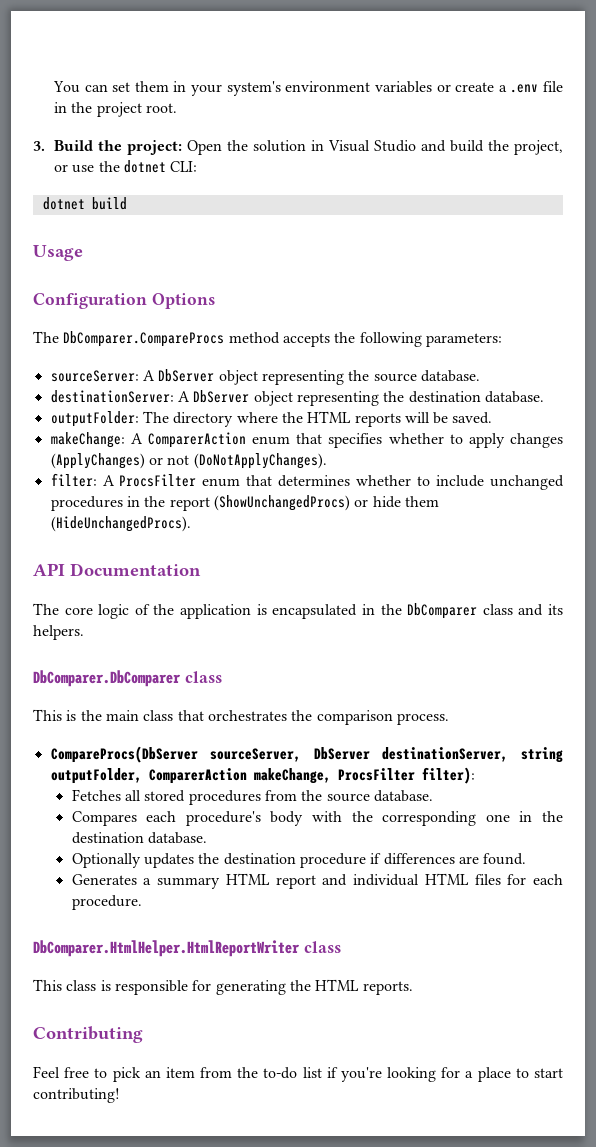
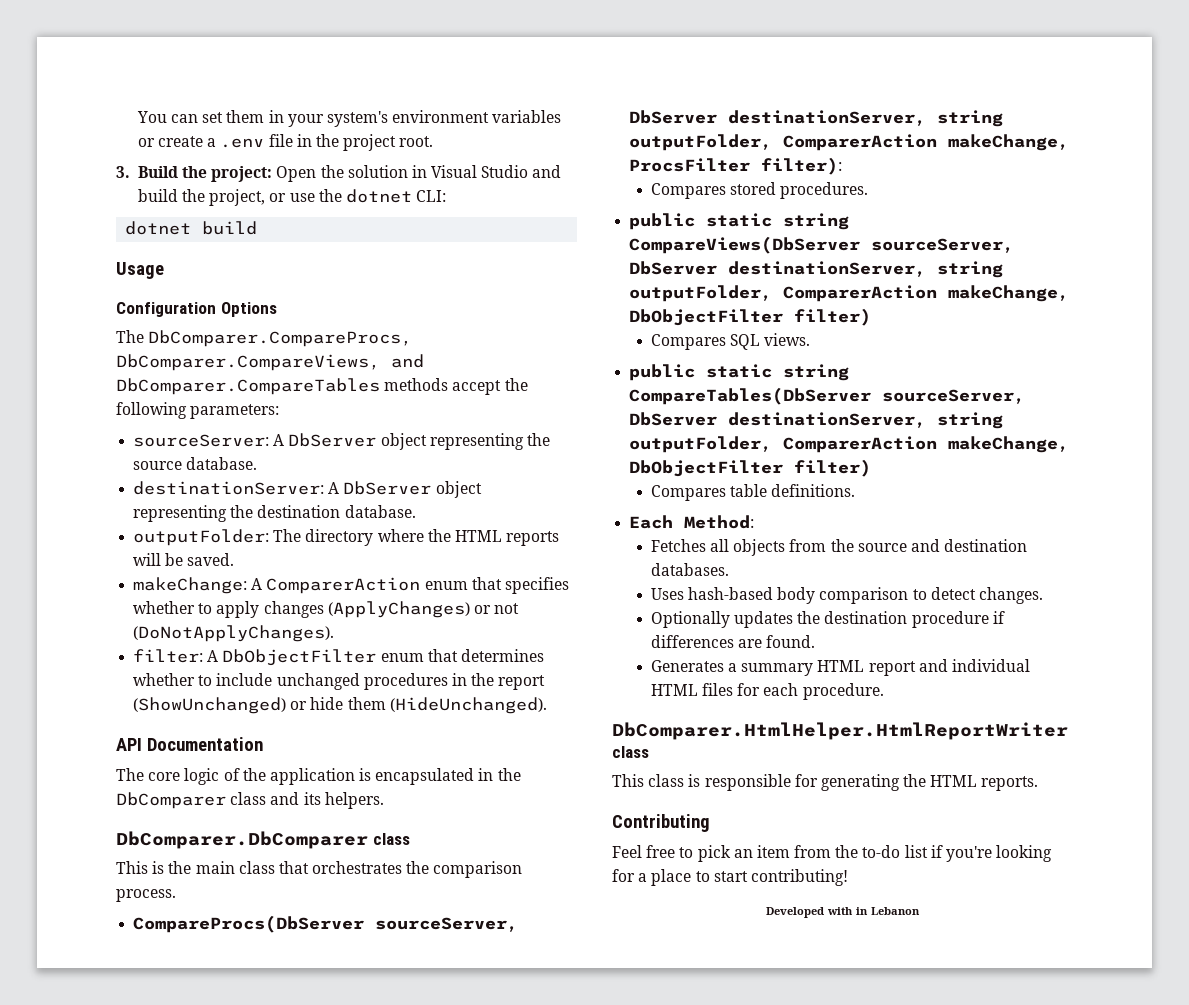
[63,331,330,347] DbComparer.CompareProcs method accepts -> [148,330,413,347] [116,354,424,371] [116,378,502,395] DbComparer.CompareProcs, DbComparer.CompareViews, and DbComparer.CompareTables methods accept
[119,474,197,487] ProcsFilter -> [222,649,377,666] DbObjectFilter
[213,495,350,511] (ShowUnchangedProcs) -> [133,697,287,714] (ShowUnchanged)
[50,516,191,532] (HideUnchangedProcs). -> [389,697,547,714] (HideUnchanged).
(475, 775) none -> [650,182,869,199] [629,213,850,230] [629,236,1015,254] [629,261,1004,278] [629,285,1070,302] [629,308,872,326] [650,333,811,350] [629,364,850,381] [629,387,1026,405] [629,412,1004,429] [629,436,1070,453] [629,459,872,477] [650,484,856,501] [629,515,755,529] // Compares stored procedures. // public static string CompareViews(DbServer sourceServer, DbServer destinationServer, string outputFolder, ComparerAction makeChange, DbObjectFilter filter) // Compares SQL views. // public static string CompareTables(DbServer sourceServer, DbServer destinationServer, string outputFolder, ComparerAction makeChange, DbObjectFilter filter) // Compares table definitions. // Each Method:
[144,790,261,805] stored procedures -> [733,539,786,556] objects
[373,790,433,802] [71,811,563,826] [71,832,207,844] database. // Compares each procedure's body with the corresponding one in the destination database. -> [910,539,1028,552] [650,563,729,576] [650,587,1043,604] and destination databases. // Uses hash-based body comparison to detect changes.
(120, 1095) none -> [765,907,921,918] // Developed with in Lebanon

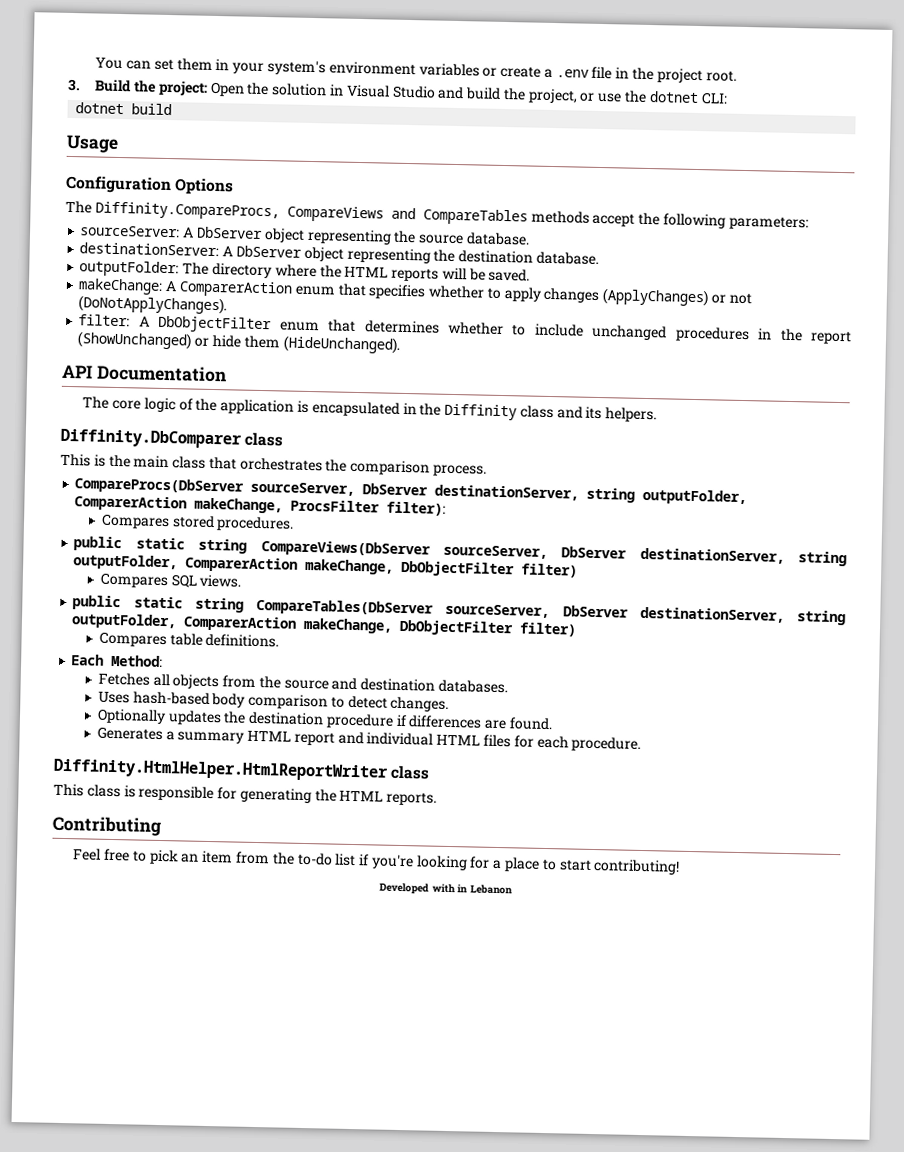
[148,330,413,347] [116,354,424,371] [116,378,380,395] DbComparer.CompareProcs, DbComparer.CompareViews, and DbComparer.CompareTables -> [94,201,528,226] Diffinity.CompareProcs, CompareViews and CompareTables
[116,792,226,809] DbComparer -> [444,403,518,421] Diffinity
[116,831,368,849] DbComparer.DbComparer -> [60,428,242,449] Diffinity.DbComparer
[612,722,1068,740] DbComparer.HtmlHelper.HtmlReportWriter -> [53,758,389,782] Diffinity.HtmlHelper.HtmlReportWriter

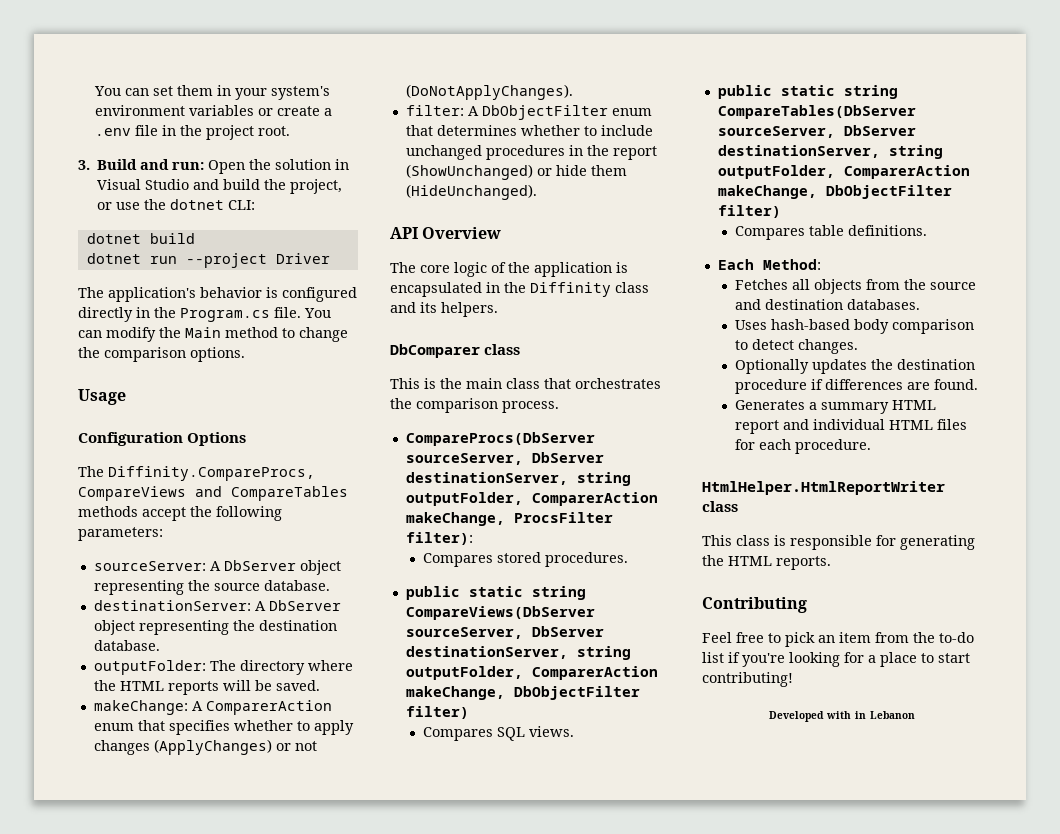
[133,80,208,96] the project: -> [140,159,205,170] and run:
(173, 109) none -> [86,253,330,268] [78,287,357,302] [78,307,331,322] [78,327,348,342] [78,347,245,362] // dotnet run --project Driver // The application's behavior is configured directly in the Program.cs file. You can modify the Main method to change the comparison options.
[96,364,227,383] Documentation -> [422,227,502,239] Overview
[60,428,242,449] Diffinity.DbComparer -> [390,344,480,358] DbComparer
[53,758,389,782] Diffinity.HtmlHelper.HtmlReportWriter -> [702,481,945,495] HtmlHelper.HtmlReportWriter

